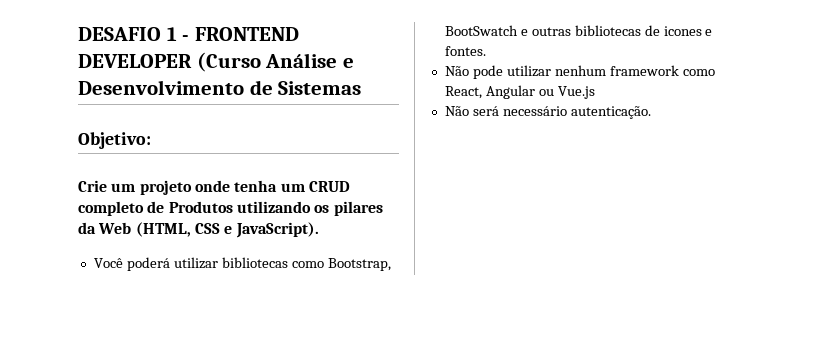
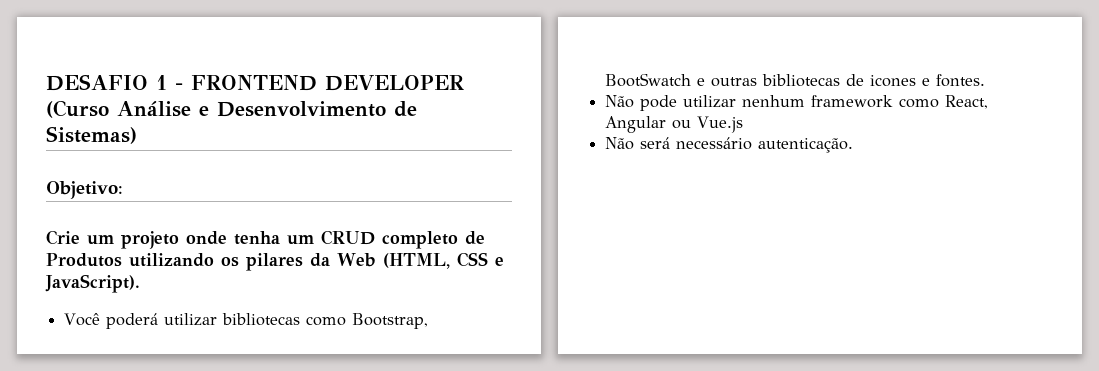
[278,81,362,95] Sistemas -> [46,126,137,144] Sistemas)

